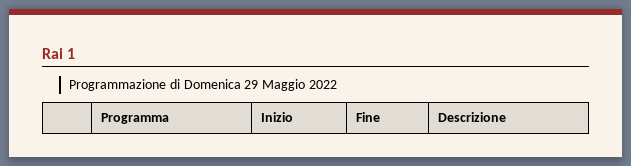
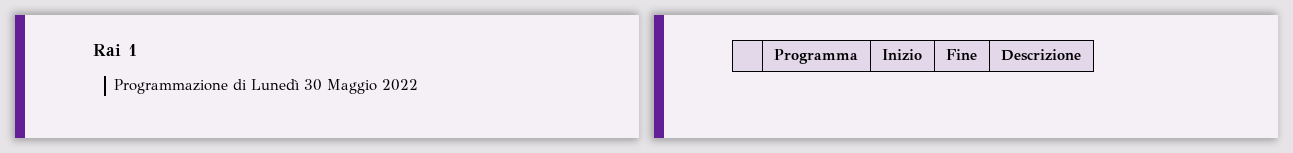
[183,79,259,89] Domenica 29 -> [251,79,323,91] Lunedì 30

